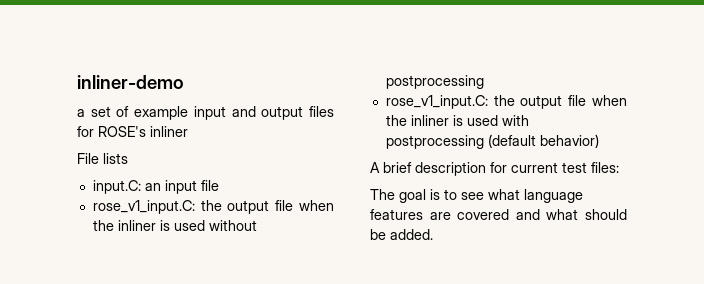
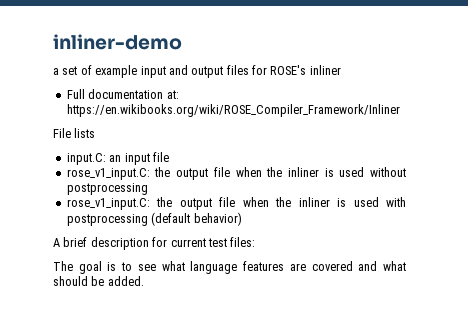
(188, 131) none -> [66,89,179,99] [66,104,400,117] // Full documentation at: https://en.wikibooks.org/wiki/ROSE_Compiler_Framework/Inliner

